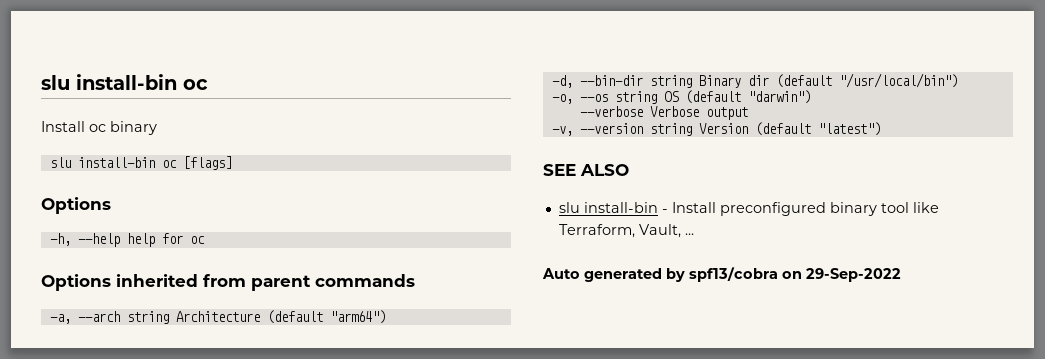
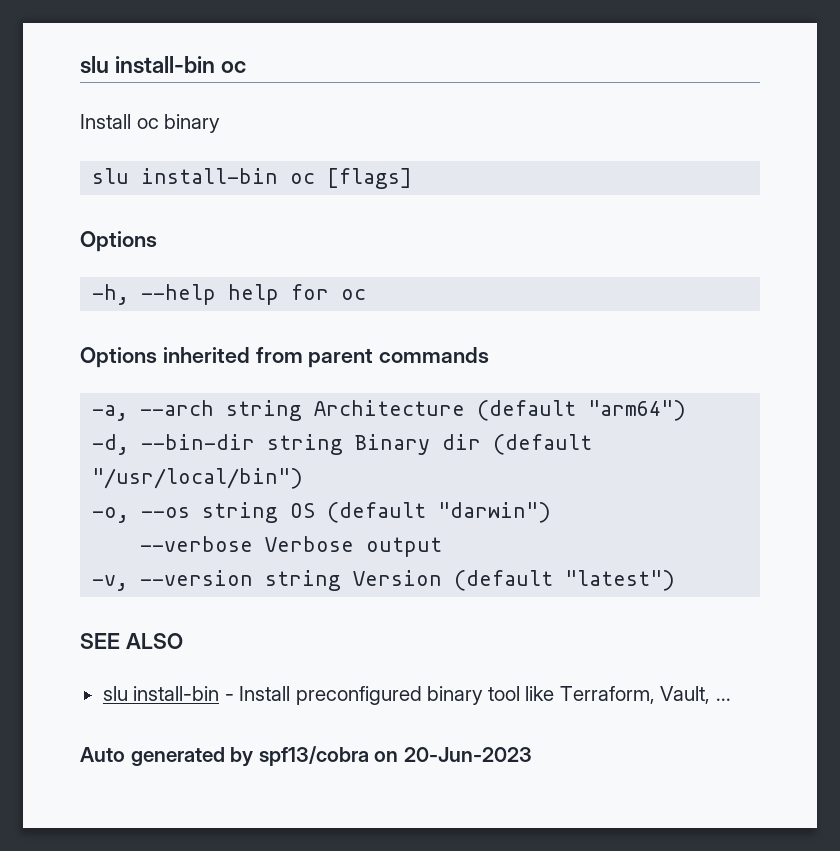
[806,268,901,282] 29-Sep-2022 -> [403,747,532,762] 20-Jun-2023

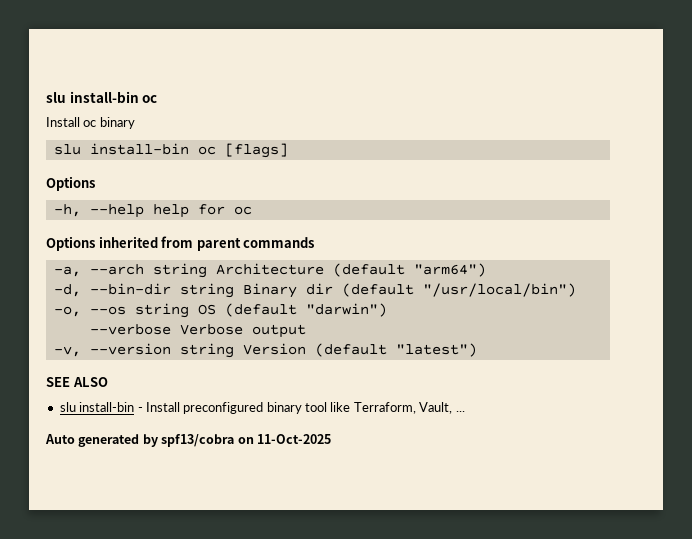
[403,747,532,762] 20-Jun-2023 -> [256,434,331,444] 11-Oct-2025

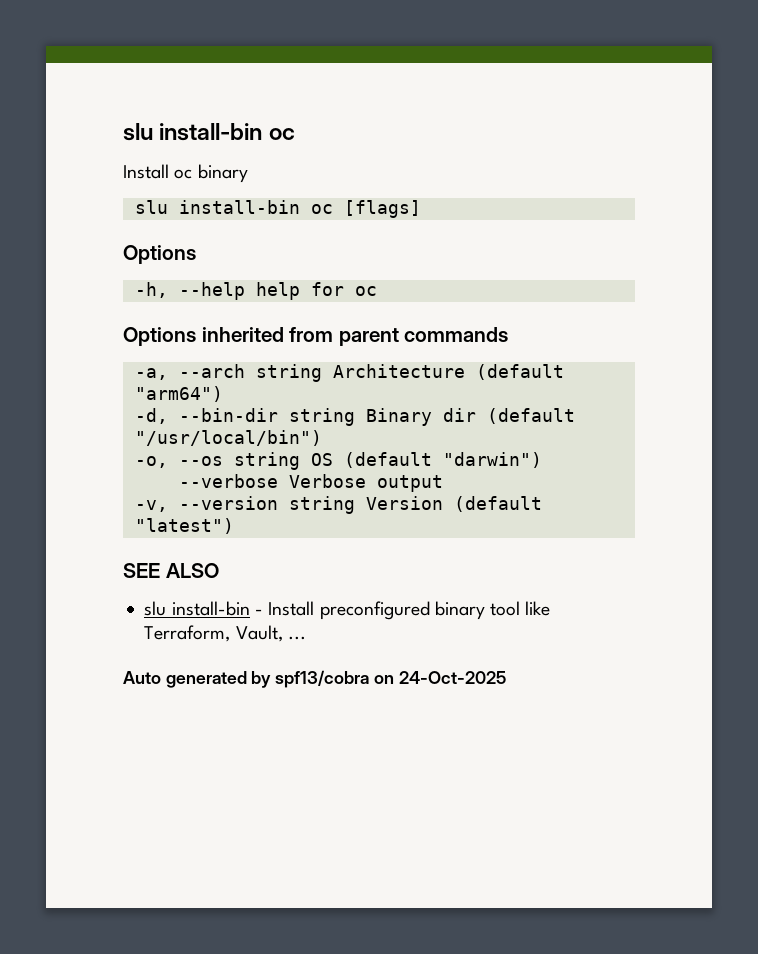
[256,434,331,444] 11-Oct-2025 -> [398,671,506,684] 24-Oct-2025

